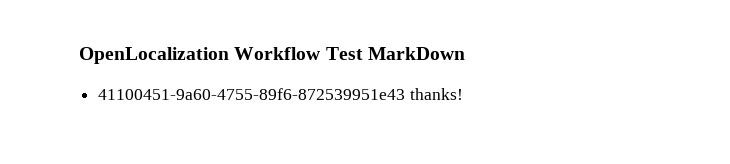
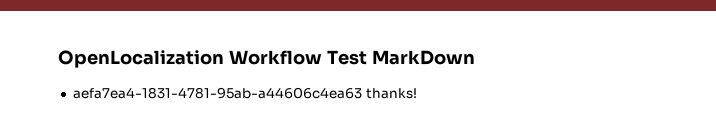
[98,88,406,100] 41100451-9a60-4755-89f6-872539951e43 -> [72,87,362,99] aefa7ea4-1831-4781-95ab-a44606c4ea63

